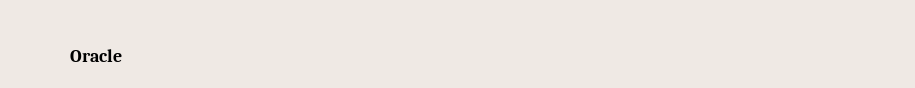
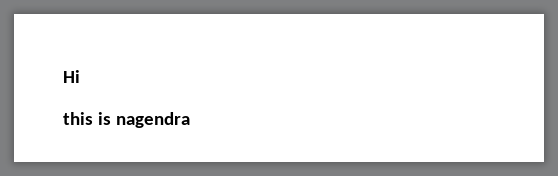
[70,49,122,62] Oracle -> [63,70,80,83] [63,112,190,128] Hi // this is nagendra

